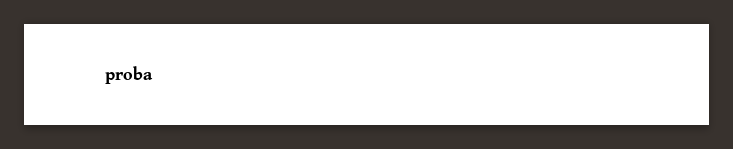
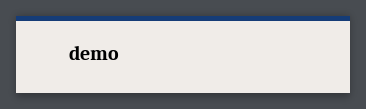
[105,66,153,84] proba -> [69,45,119,60] demo

